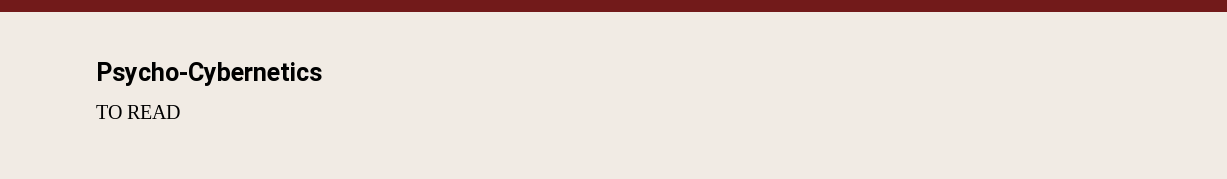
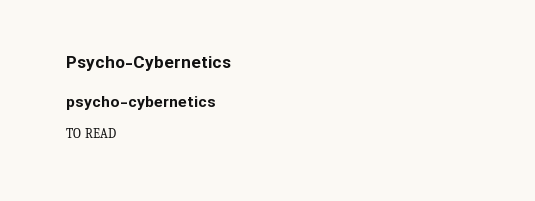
(322, 74) none -> [66,96,216,110] // psycho-cybernetics

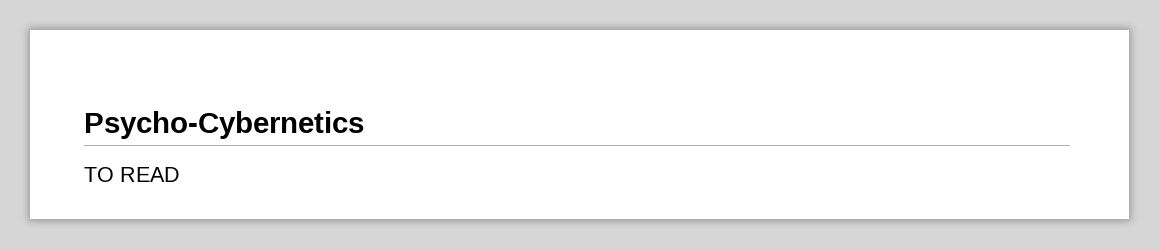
[66,96,216,110] // psycho-cybernetics -> (364, 125) none

